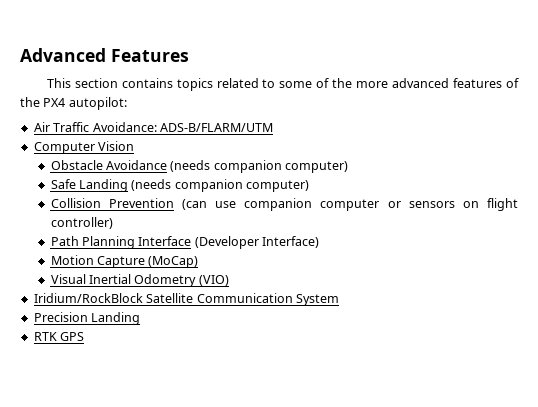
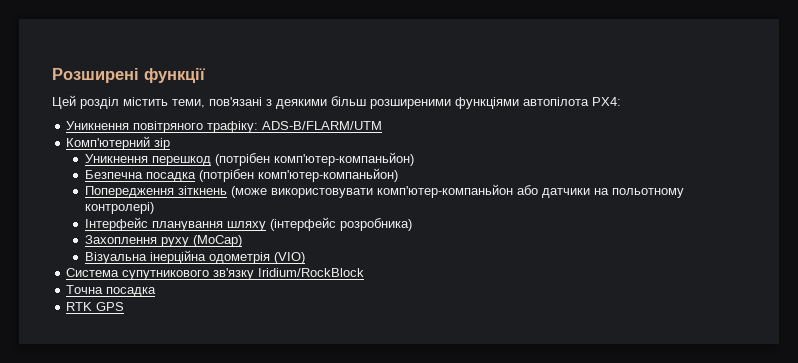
[20,48,189,62] [46,78,519,91] [20,97,127,110] [33,122,273,132] [33,141,135,154] [50,160,348,173] [50,179,309,192] [50,198,518,211] [50,217,113,229] [50,236,319,249] [50,255,199,268] [50,274,229,287] [33,293,339,306] [33,312,141,325] Advanced Features // This section contains topics related to some of the more advanced features of the PX4 autopilot: // Air Traffic Avoidance: ADS-B/FLARM/UTM // Computer Vision // Obstacle Avoidance (needs companion computer) // Safe Landing (needs companion computer) // Collision Prevention (can use companion computer or sensors on flight controller) // Path Planning Interface (Developer Interface) // Motion Capture (MoCap) // Visual Inertial Odometry (VIO) // Iridium/RockBlock Satellite Communication System // Precision Landing -> [52,68,205,83] [52,95,621,109] [66,121,383,133] [66,136,171,150] [85,152,415,166] [85,168,399,182] [85,184,685,198] [85,202,155,214] [85,217,413,231] [85,235,243,247] [85,250,306,264] [66,268,365,280] [66,285,157,297] Розширені функції // Цей розділ містить теми, пов'язані з деякими більш розширеними функціями автопілота PX4: // Уникнення повітряного трафіку: ADS-B/FLARM/UTM // Комп'ютерний зір // Уникнення перешкод (потрібен комп'ютер-компаньйон) // Безпечна посадка (потрібен комп'ютер-компаньйон) // Попередження зіткнень (може використовувати комп'ютер-компаньйон або датчики на польотному контролері) // Інтерфейс планування шляху (інтерфейс розробника) // Захоплення руху (MoCap) // Візуальна інерційна одометрія (VIO) // Система супутникового зв'язку Iridium/RockBlock // Точна посадка

